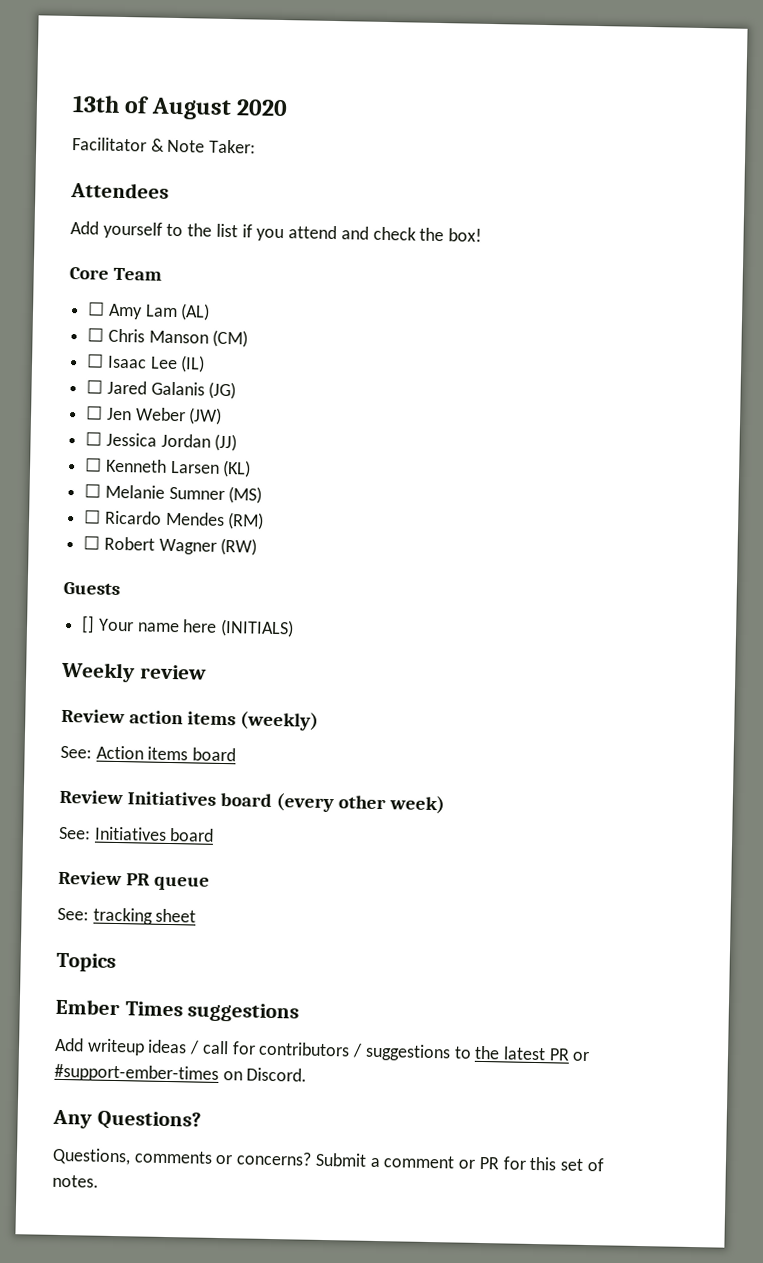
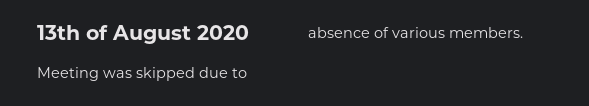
[72,137,257,154] [70,182,169,199] [70,221,482,242] [69,267,162,281] [87,301,211,321] [87,327,249,348] [86,353,206,373] [86,379,237,400] [85,405,223,425] [85,431,238,452] [84,457,252,478] [84,483,263,504] [84,509,265,530] [83,535,258,556] [63,581,120,596] [81,615,295,638] [61,661,207,683] [61,708,319,731] [60,745,237,762] [59,789,445,815] [58,826,215,842] [58,870,210,891] [57,907,197,925] [56,952,116,973] [55,998,300,1023] [54,1037,591,1062] [54,1063,308,1083] [52,1109,201,1131] [52,1147,605,1172] [52,1174,99,1188] Facilitator & Note Taker: // Attendees // Add yourself to the list if you attend and check the box! // Core Team // ☐ Amy Lam (AL) // ☐ Chris Manson (CM) // ☐ Isaac Lee (IL) // ☐ Jared Galanis (JG) // ☐ Jen Weber (JW) // ☐ Jessica Jordan (JJ) // ☐ Kenneth Larsen (KL) // ☐ Melanie Sumner (MS) // ☐ Ricardo Mendes (RM) // ☐ Robert Wagner (RW) // Guests // [] Your name here (INITIALS) // Weekly review // Review action items (weekly) // See: Action items board // Review Initiatives board (every other week) // See: Initiatives board // Review PR queue // See: tracking sheet // Topics // Ember Times suggestions // Add writeup ideas / call for contributors / suggestions to the latest PR or #support-ember-times on Discord. // Any Questions? // Questions, comments or concerns? Submit a comment or PR for this set of notes. -> [37,67,247,81] [308,27,523,38] Meeting was skipped due to absence of various members.

